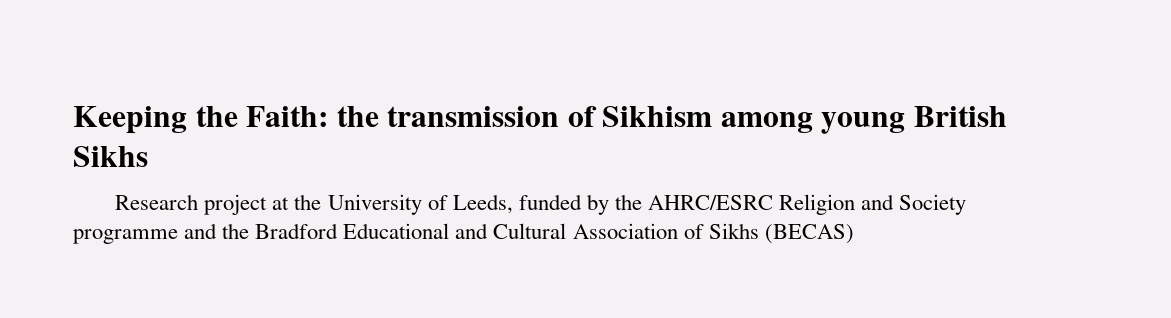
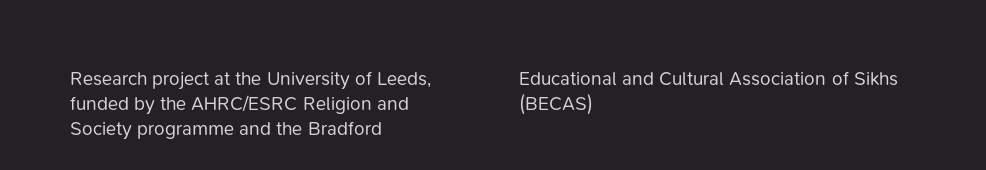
[73,106,1007,134] [73,146,148,167] Keeping the Faith: the transmission of Sikhism among young British Sikhs // -> (70, 79) none

